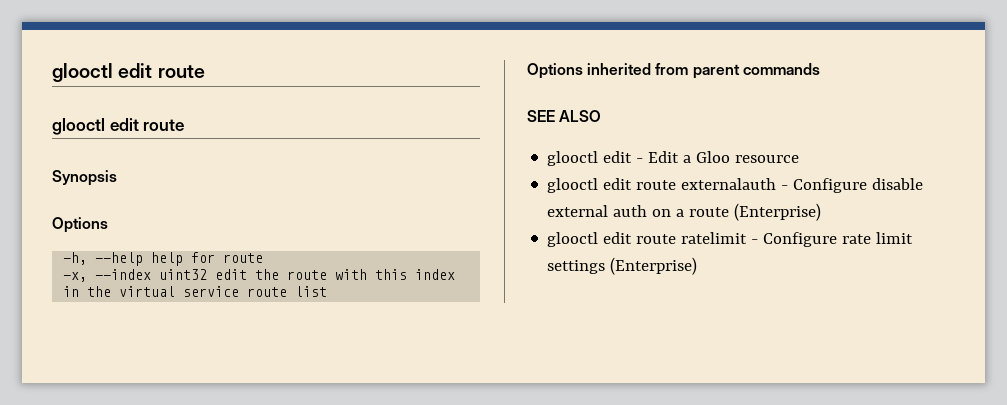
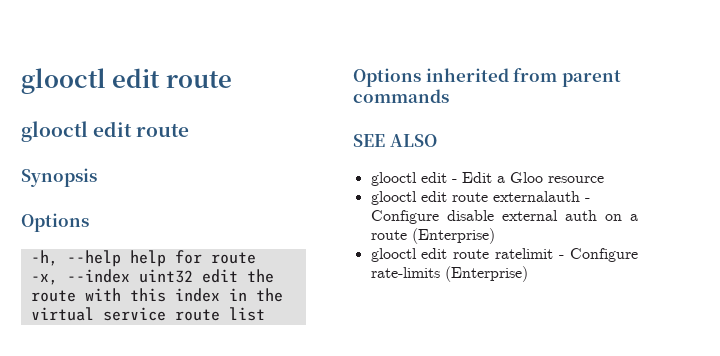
[842,232,914,244] [547,260,606,274] rate limit settings -> [370,267,440,278] rate-limits

